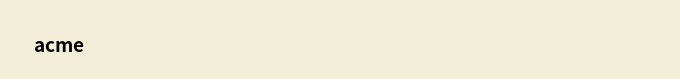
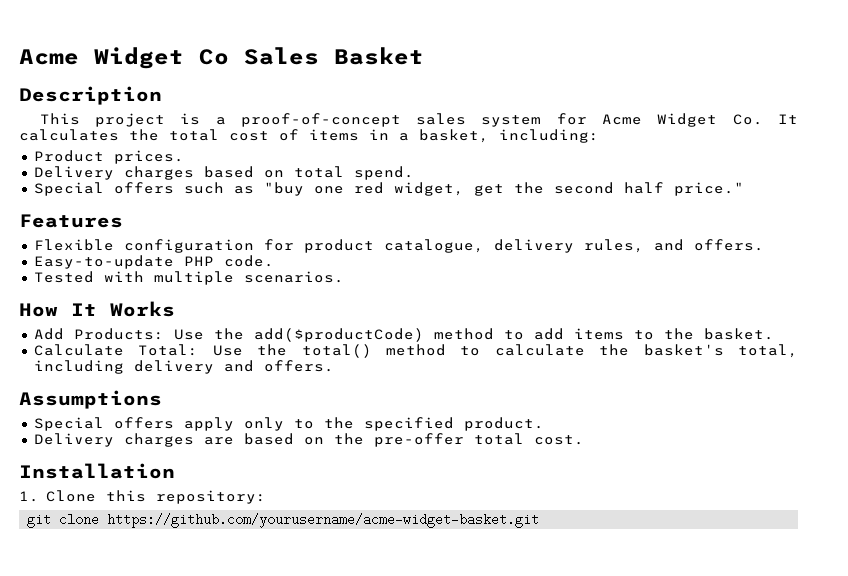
[34,41,84,52] acme -> [19,47,424,69] [19,86,162,105] [39,113,798,127] [19,129,599,143] [33,150,184,164] [33,166,414,180] [33,182,744,196] [19,214,123,228] [33,239,764,253] [33,255,274,269] [33,271,344,285] [19,301,175,317] [33,328,774,342] [33,344,798,358] [33,360,334,374] [19,390,162,409] [33,417,544,431] [33,433,584,447] [19,463,175,479] [19,490,266,504] [27,513,540,528] Acme Widget Co Sales Basket // Description // This project is a proof-of-concept sales system for Acme Widget Co. It calculates the total cost of items in a basket, including: // Product prices. // Delivery charges based on total spend. // Special offers such as "buy one red widget, get the second half price." // Features // Flexible configuration for product catalogue, delivery rules, and offers. // Easy-to-update PHP code. // Tested with multiple scenarios. // How It Works // Add Products: Use the add($productCode) method to add items to the basket. // Calculate Total: Use the total() method to calculate the basket's total, including delivery and offers. // Assumptions // Special offers apply only to the specified product. // Delivery charges are based on the pre-offer total cost. // Installation // 1. Clone this repository: // git clone https://github.com/yourusername/acme-widget-basket.git

